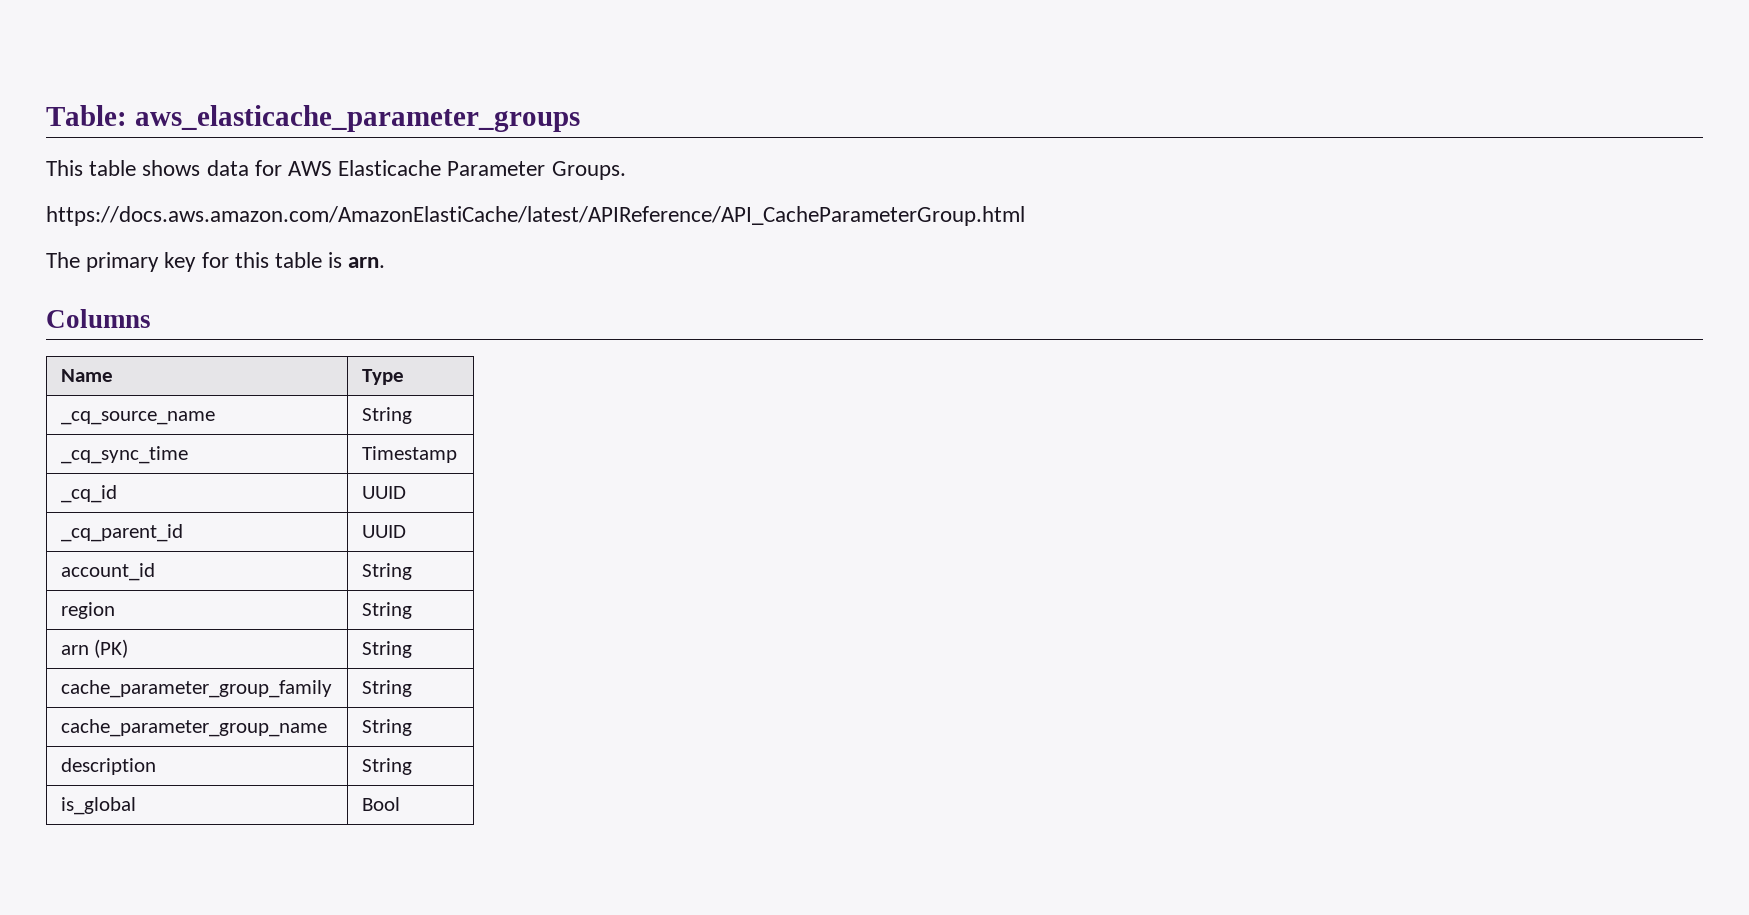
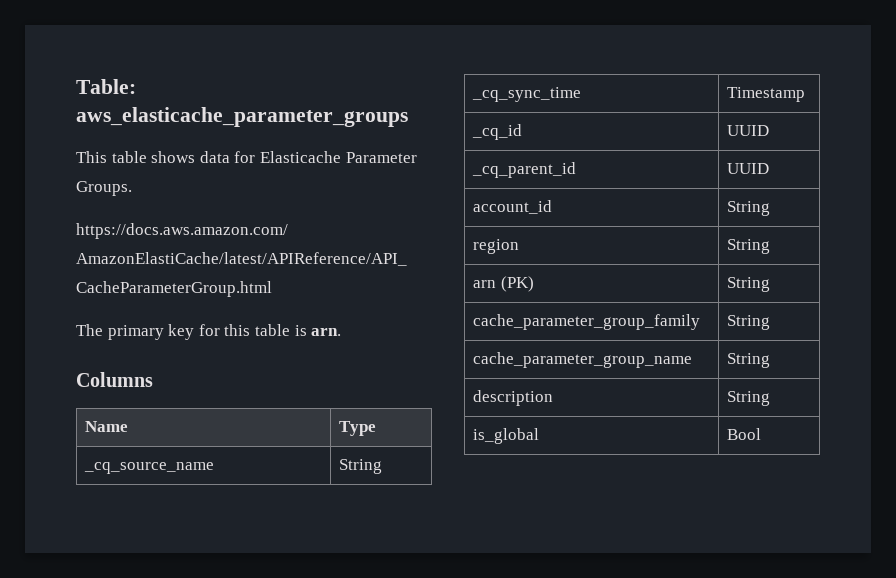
[288,161,333,176] AWS -> (256, 157) none

